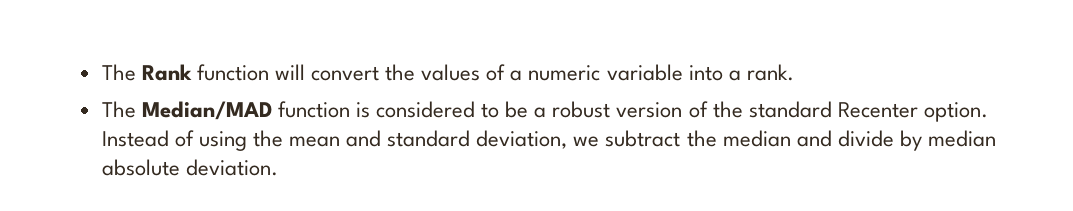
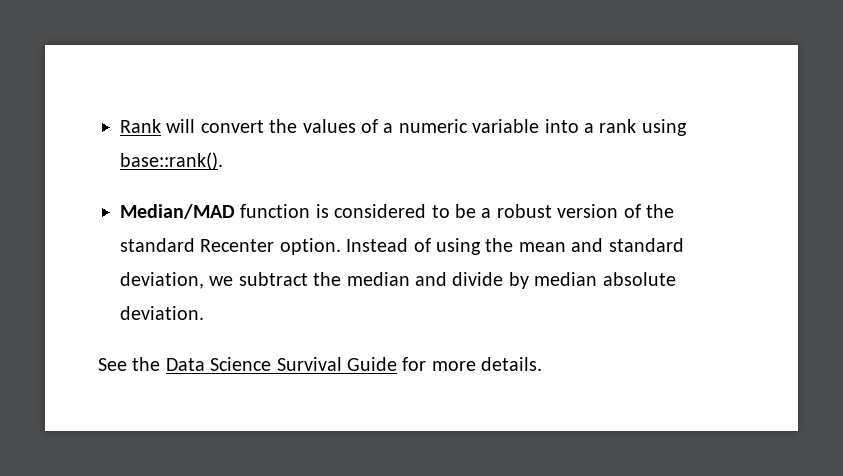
[101,64,269,81] The Rank function -> [120,119,161,133] Rank
[746,64,794,81] [101,101,136,118] rank. // The -> [599,119,687,136] [120,152,223,170] rank using base::rank(). //
(278, 167) none -> [98,357,543,371] // See the Data Science Survival Guide for more details.

